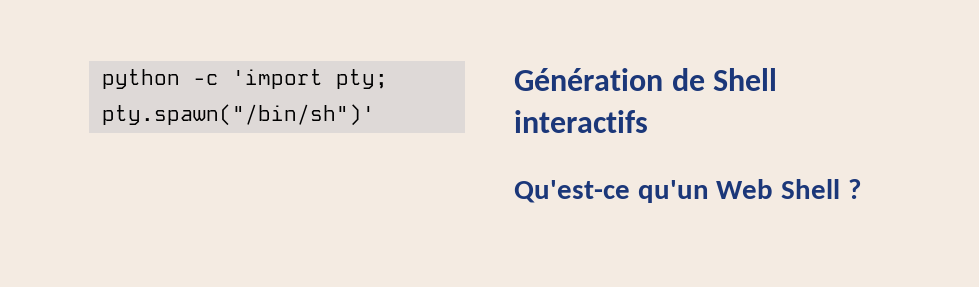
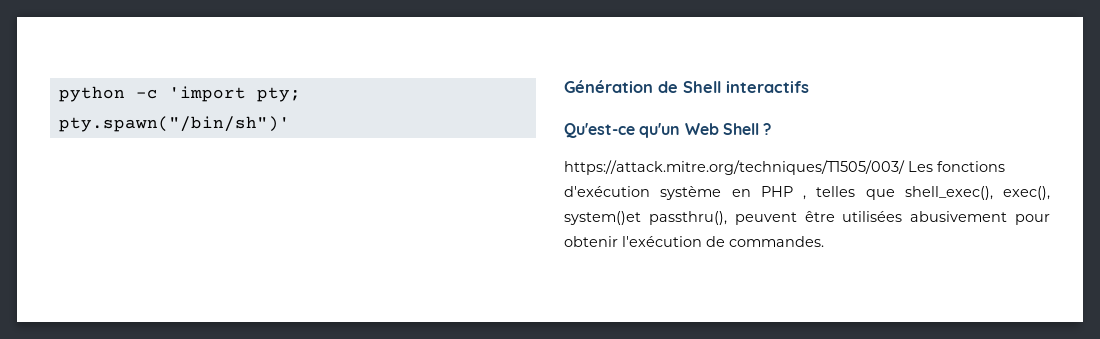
(861, 189) none -> [564,160,1005,175] [564,186,1050,200] [564,211,1050,225] [564,236,824,247] // https://attack.mitre.org/techniques/T1505/003/ Les fonctions d'exécution système en PHP , telles que shell_exec(), exec(), system()et passthru(), peuvent être utilisées abusivement pour obtenir l'exécution de commandes.

